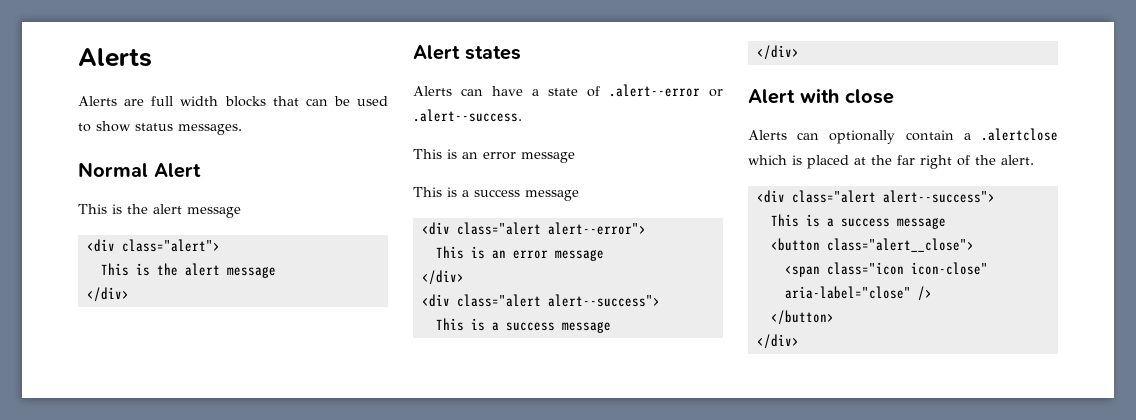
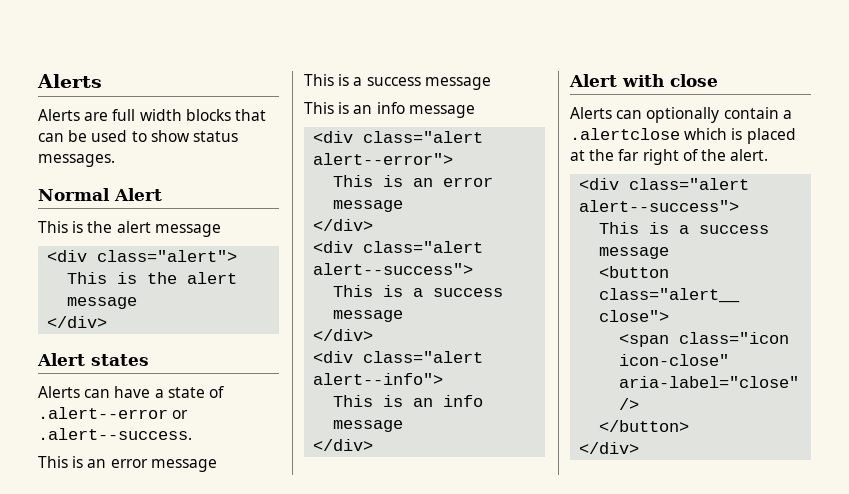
(579, 195) none -> [304,102,475,118] // This is an info message
(799, 52) none -> [313,351,484,363] [313,373,444,385] [333,395,484,407] [333,420,404,432] [313,439,374,451] // <div class="alert alert--info"> // This is an info message // </div>

